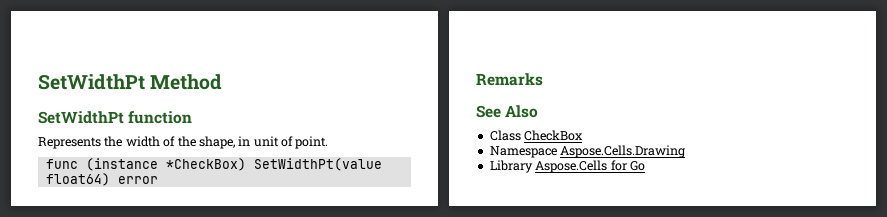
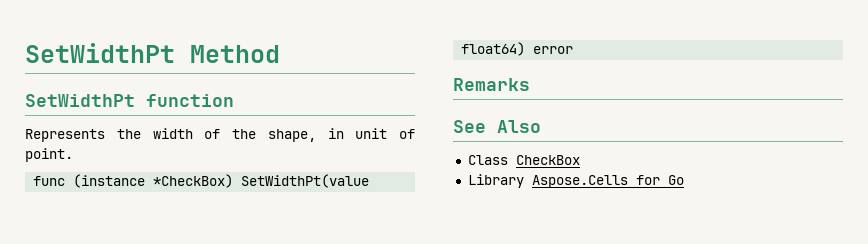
[489,145,686,158] // Namespace Aspose.Cells.Drawing -> (580, 160) none

